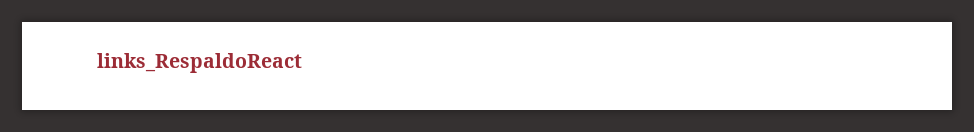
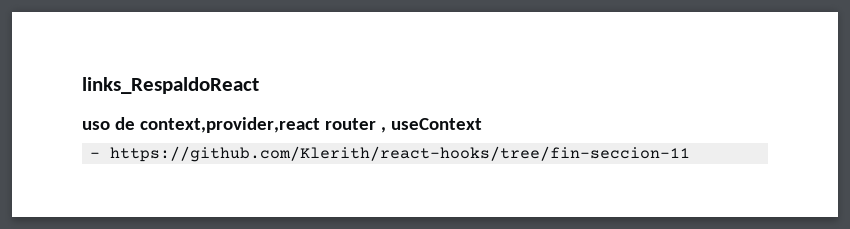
(302, 63) none -> [82,117,482,133] [90,146,691,162] // uso de context,provider,react router , useContext // - https://github.com/Klerith/react-hooks/tree/fin-seccion-11

